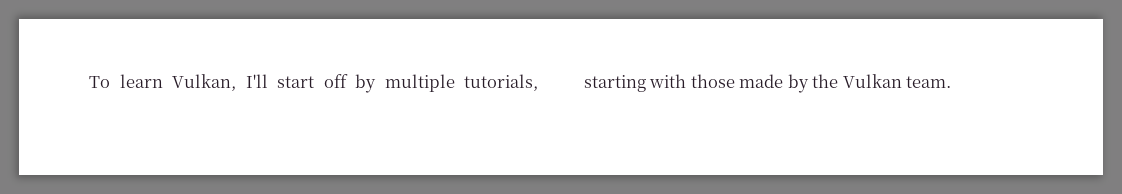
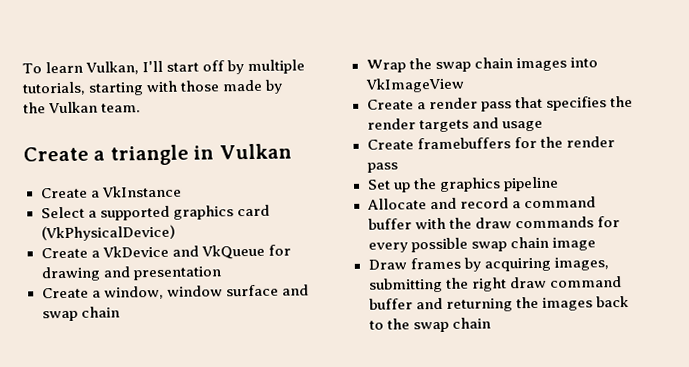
(952, 82) none -> [23,143,292,166] [40,185,182,199] [40,204,270,221] [40,224,176,242] [40,244,291,260] [40,266,222,282] [41,284,309,300] [41,306,120,322] [365,57,598,73] [364,77,465,93] [366,95,633,112] [366,117,543,133] [366,136,615,150] [366,162,398,173] [366,176,559,193] [366,196,596,210] [367,216,620,230] [367,236,596,253] [367,257,609,272] [368,276,622,293] [368,295,629,312] [368,317,491,333] // Create a triangle in Vulkan // Create a VkInstance // Select a supported graphics card (VkPhysicalDevice) // Create a VkDevice and VkQueue for drawing and presentation // Create a window, window surface and swap chain // Wrap the swap chain images into VkImageView // Create a render pass that specifies the render targets and usage // Create framebuffers for the render pass // Set up the graphics pipeline // Allocate and record a command buffer with the draw commands for every possible swap chain image // Draw frames by acquiring images, submitting the right draw command buffer and returning the images back to the swap chain

